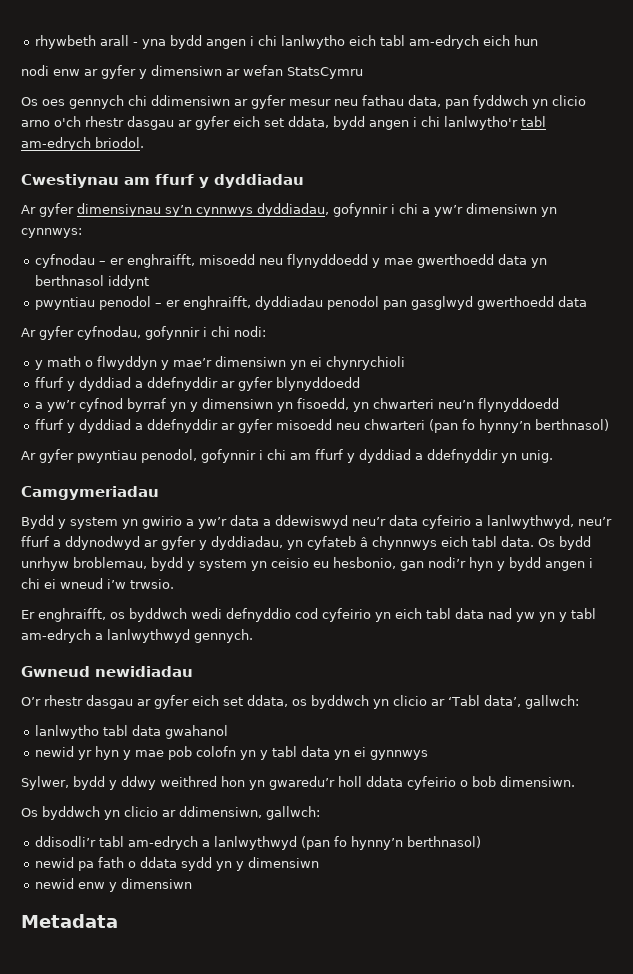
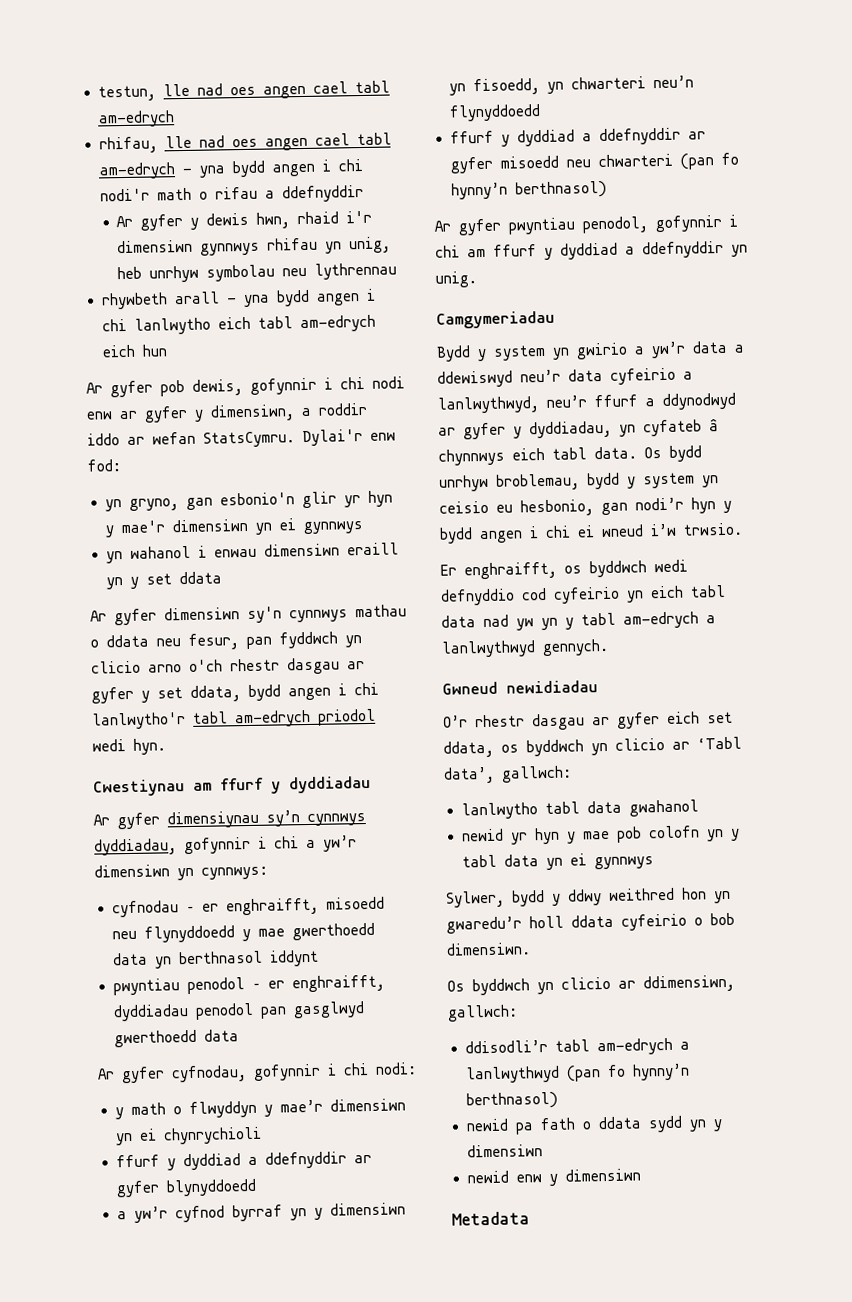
(35, 42) none -> [97,80,390,102] [97,110,175,128] [98,132,392,154] [98,158,363,180] [99,184,364,203] [116,210,373,231] [117,236,392,256] [117,262,398,283] testun, lle nad oes angen cael tabl am-edrych // rhifau, lle nad oes angen cael tabl am-edrych - yna bydd angen i chi nodi'r math o rifau a ddefnyddir // Ar gyfer y dewis hwn, rhaid i'r dimensiwn gynnwys rhifau yn unig, heb unrhyw symbolau neu lythrennau //
(539, 40) none -> [86,376,365,398] Ar gyfer pob dewis, gofynnir i chi
[151,65,363,79] [21,95,441,109] dimensiwn ar wefan StatsCymru // Os oes gennych chi ddimensiwn ar gyfer mesur neu fathau data, -> [210,402,368,422] [87,429,396,448] [87,459,121,472] [104,490,393,512] [104,518,364,538] [105,542,399,564] [105,571,222,590] [90,604,407,626] [90,633,239,650] dimensiwn, a roddir iddo ar wefan StatsCymru. Dylai'r enw fod: // yn gryno, gan esbonio'n glir yr hyn y mae'r dimensiwn yn ei gynnwys // yn wahanol i enwau dimensiwn eraill yn y set ddata // Ar gyfer dimensiwn sy'n cynnwys mathau o ddata neu fesur,
[233,116,260,127] eich -> [141,690,150,703] y
[95,137,144,148] briodol. -> [317,708,376,726] [92,738,166,755] priodol wedi hyn.

